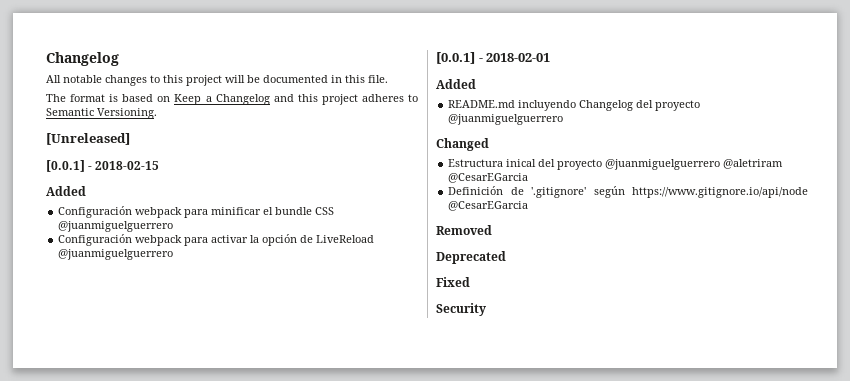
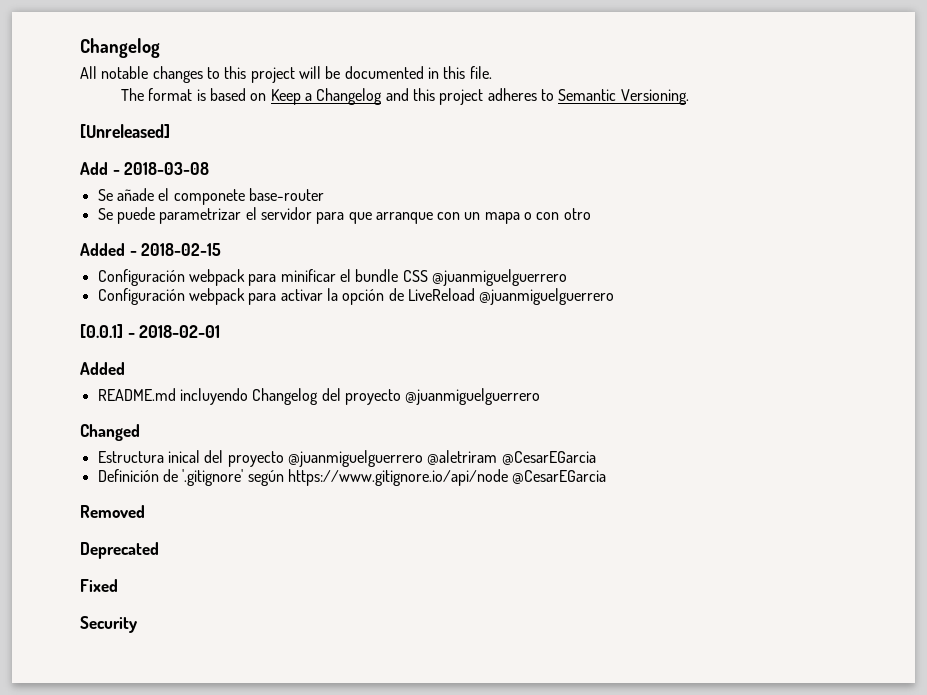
[46,160,85,172] [0.0.1] -> [80,162,210,175] [97,188,324,205] [97,207,591,224] [80,243,125,256] Add - 2018-03-08 // Se añade el componete base-router // Se puede parametrizar el servidor para que arranque con un mapa o con otro // Added
[46,186,86,196] // Added -> (222, 249) none

